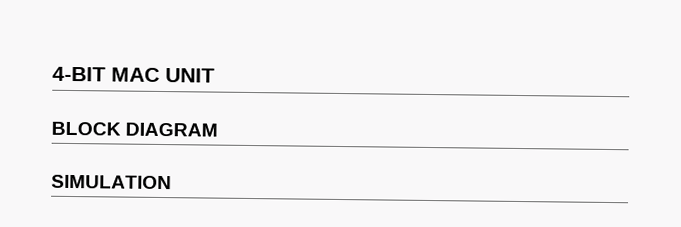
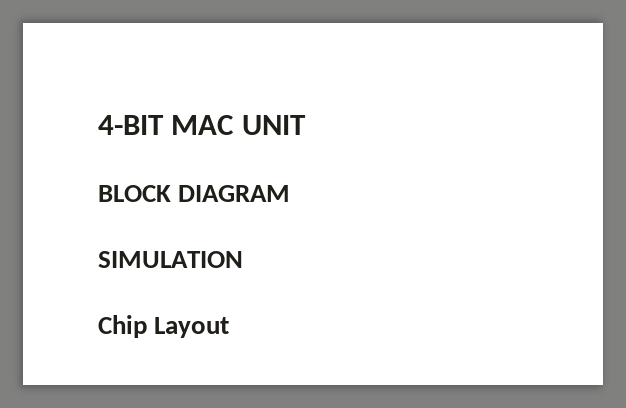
(172, 182) none -> [98,315,230,338] // Chip Layout

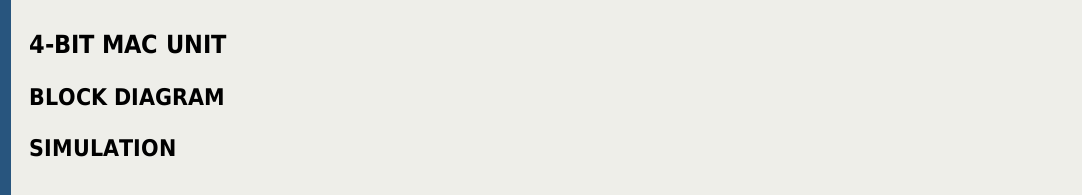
[98,315,230,338] // Chip Layout -> (176, 147) none

